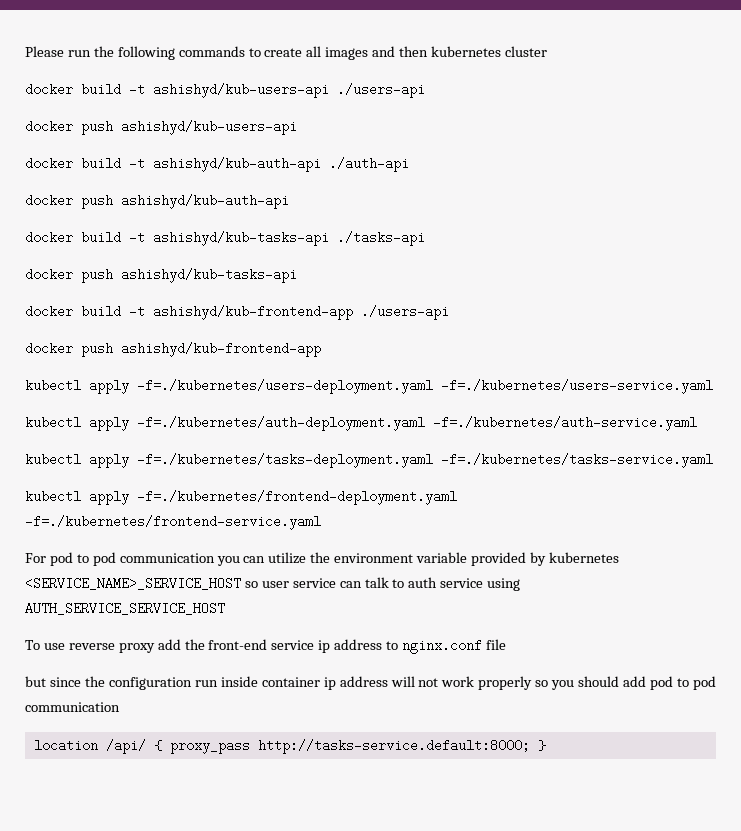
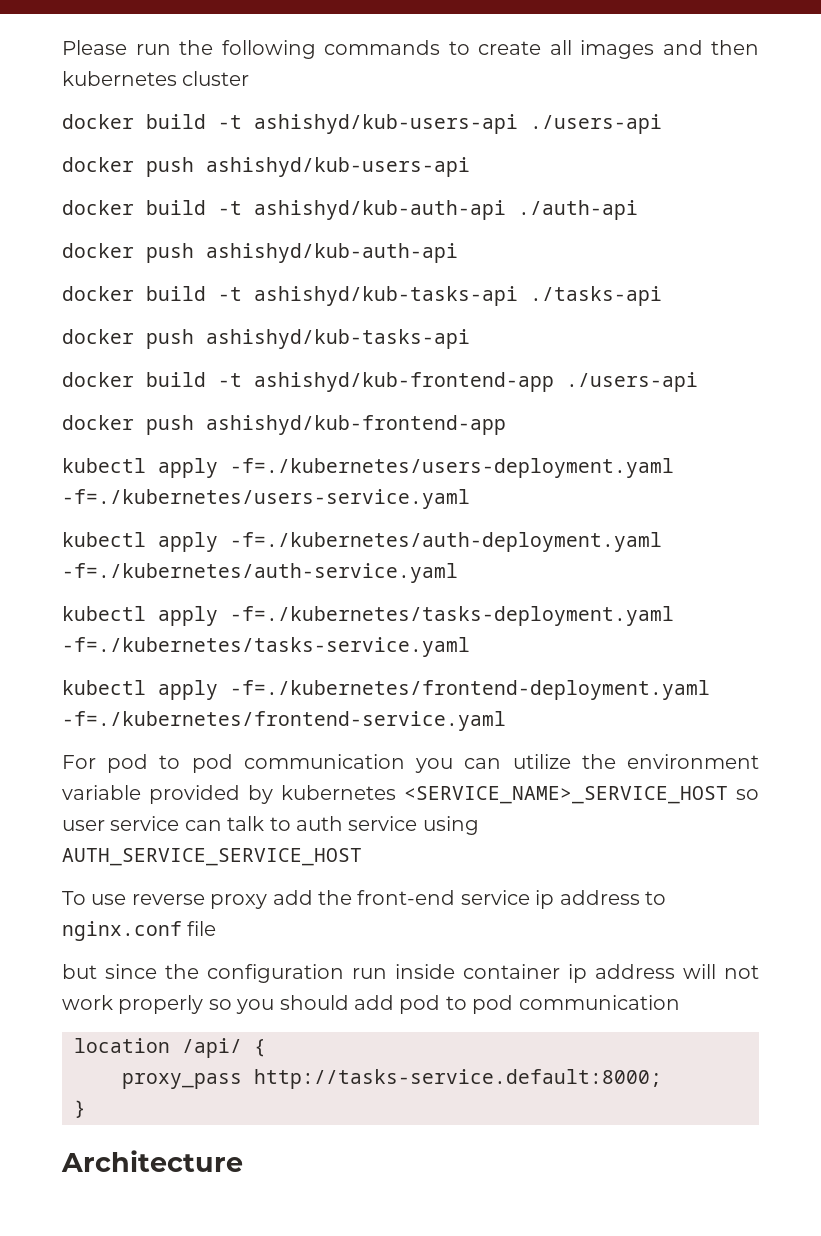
(162, 745) none -> (266, 1048) //
(530, 746) none -> (662, 1079) //
(546, 745) none -> [61,1150,243,1172] // Architecture

